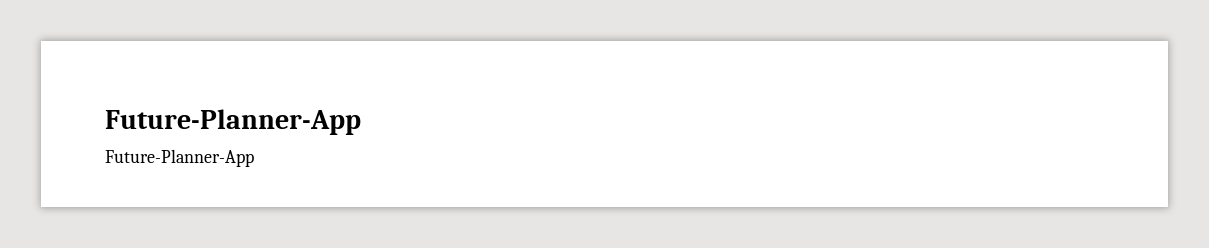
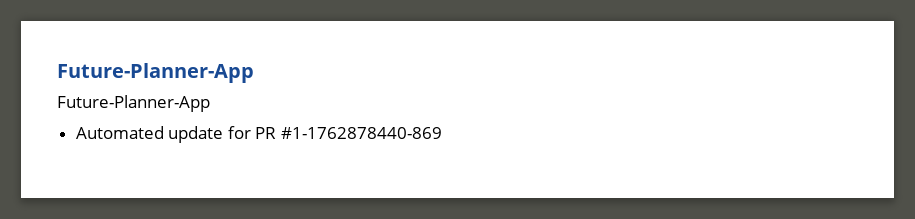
(254, 158) none -> [75,126,443,143] // Automated update for PR #1-1762878440-869

